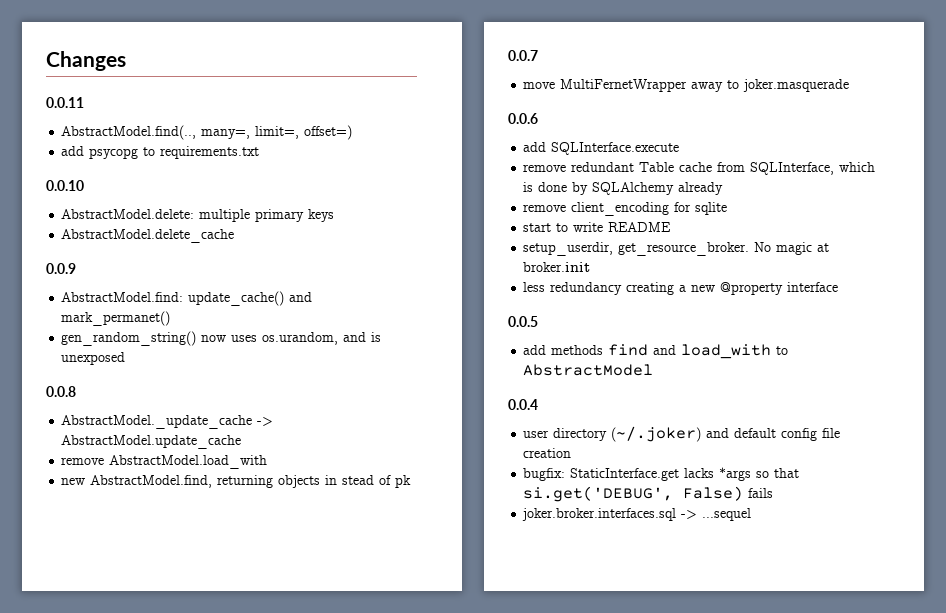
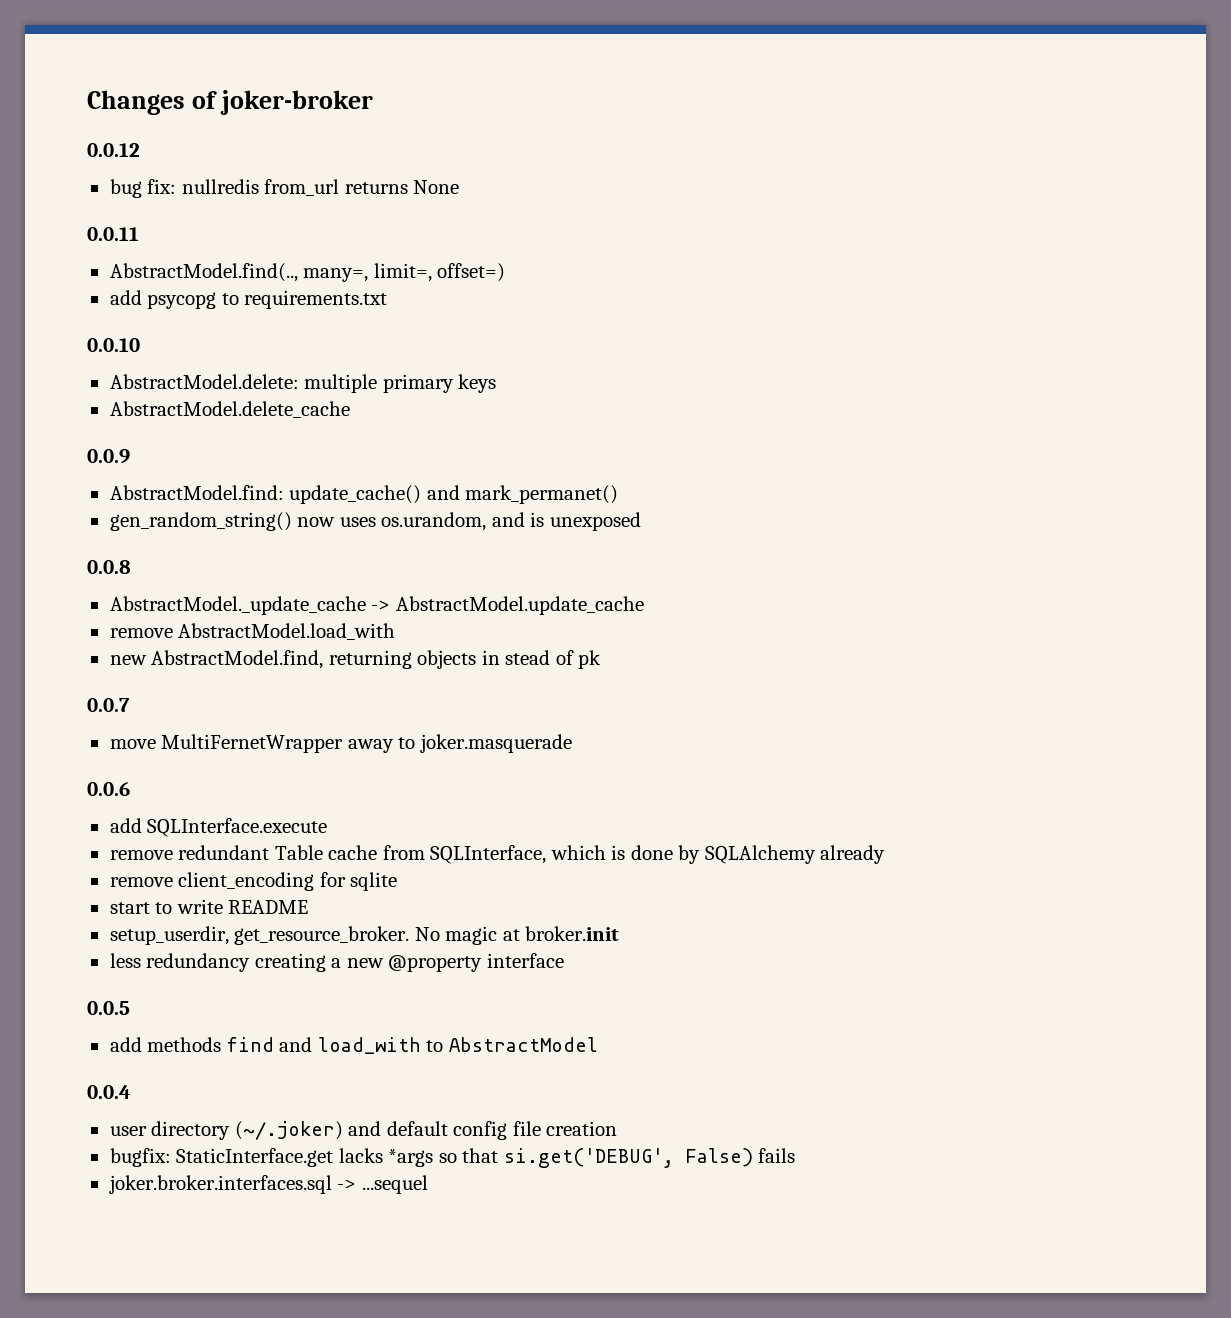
(126, 61) none -> [192,90,374,115] [87,143,140,157] [109,179,460,198] of joker-broker // 0.0.12 // bug fix: nullredis from_url returns None

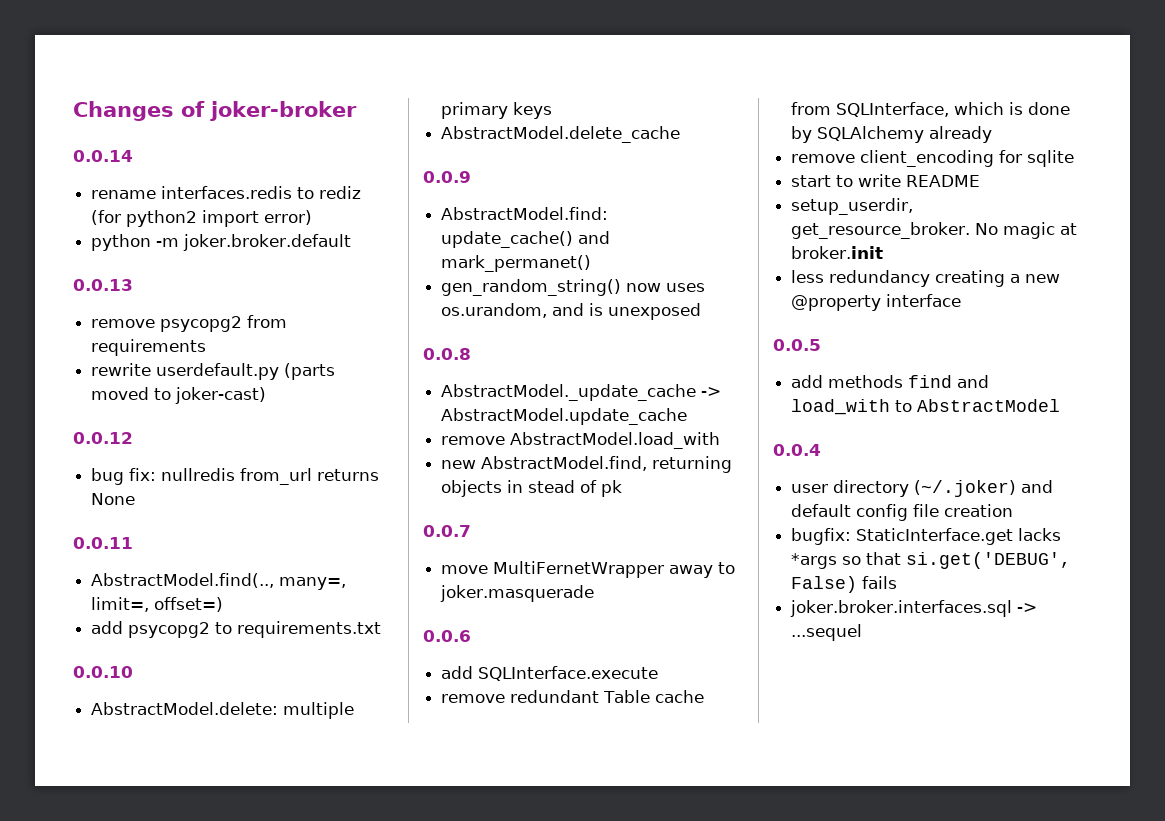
(374, 102) none -> [73,150,133,162] [91,186,362,199] [91,210,313,227] [91,234,352,251] [73,279,133,291] [91,315,288,332] [91,339,207,356] [91,363,336,380] [91,387,267,404] // 0.0.14 // rename interfaces.redis to rediz (for python2 import error) // python -m joker.broker.default // 0.0.13 // remove psycopg2 from requirements // rewrite userdefault.py (parts moved to joker-cast)
[147,292,217,309] psycopg -> [128,622,211,638] psycopg2

